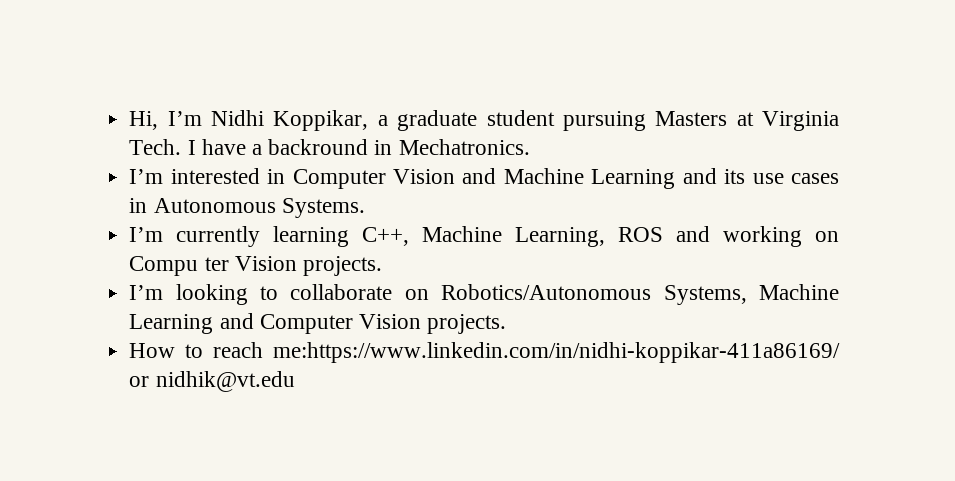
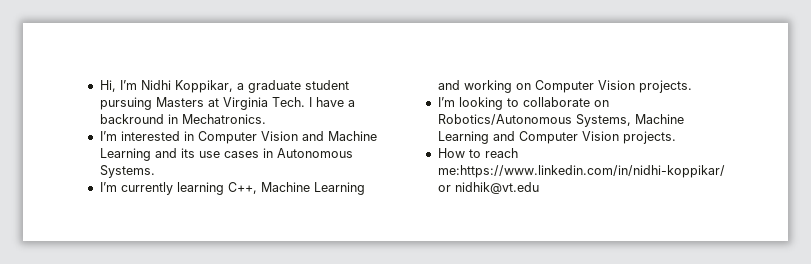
[515,227,664,247] Learning, ROS -> [313,182,365,195] Learning
[129,256,229,276] Compu ter -> [534,80,594,93] Computer
[273,342,840,363] me:https://www.linkedin.com/in/nidhi-koppikar-411a86169/ -> [437,165,725,178] me:https://www.linkedin.com/in/nidhi-koppikar/

